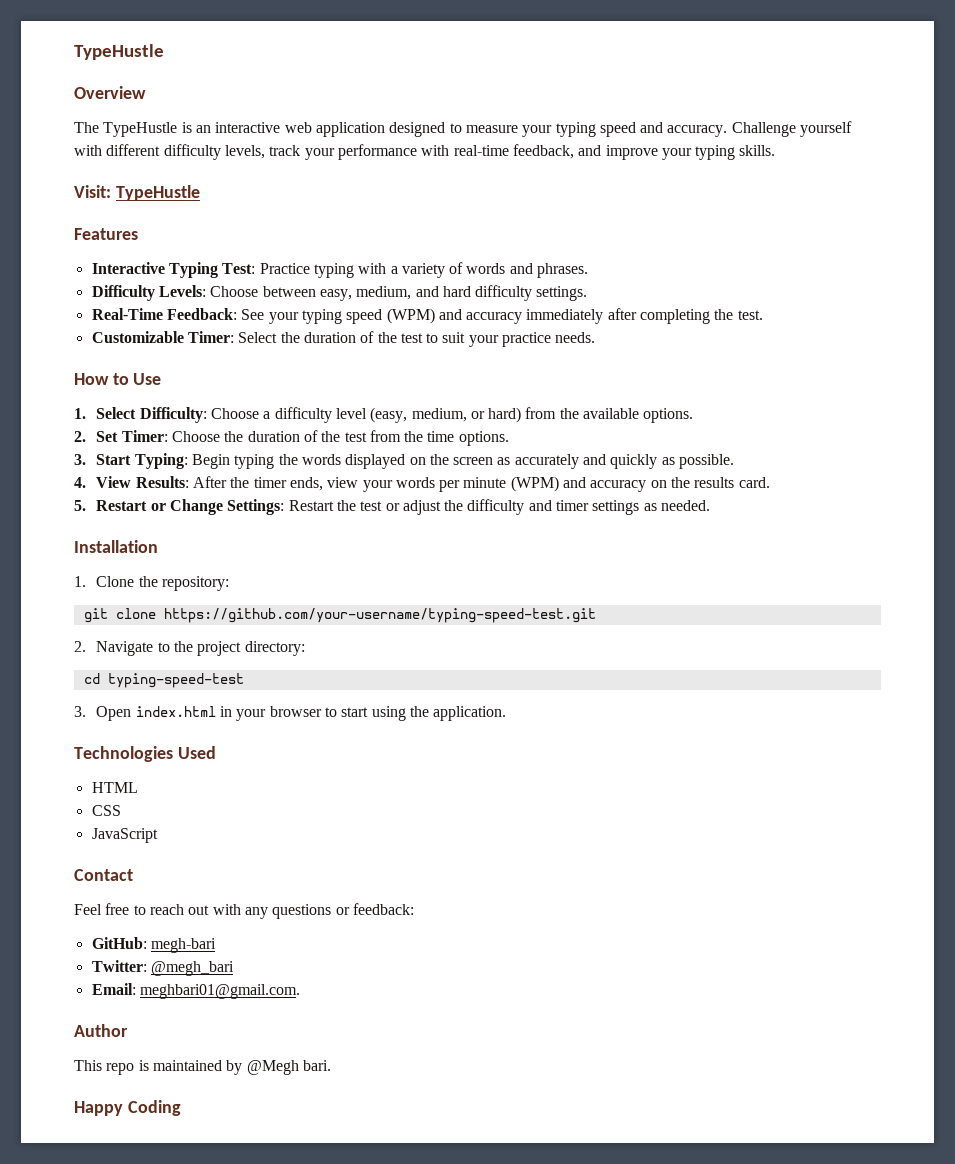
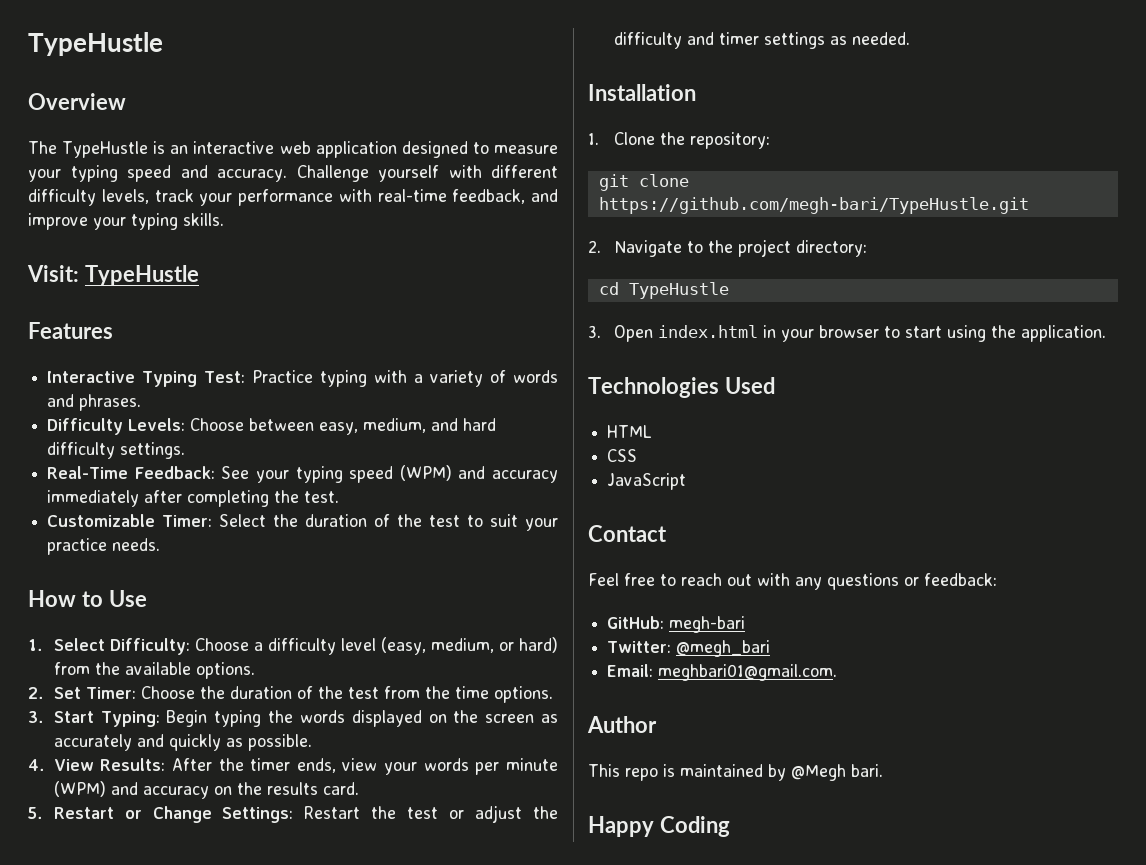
[163,608,596,623] https://github.com/your-username/typing-speed-test.git -> [598,197,1029,214] https://github.com/megh-bari/TypeHustle.git
[107,673,244,688] typing-speed-test -> [628,282,729,299] TypeHustle

